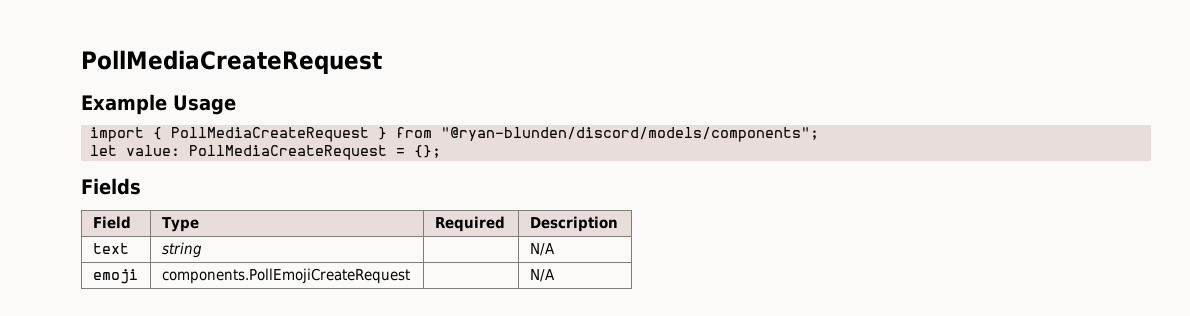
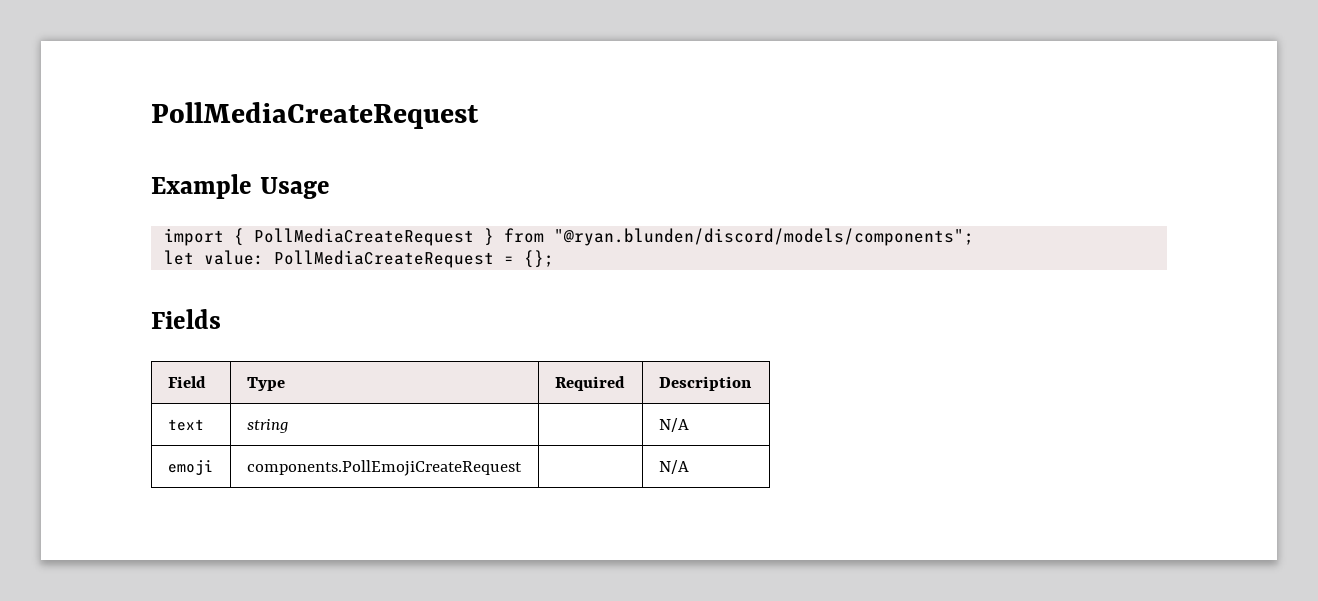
[441,127,819,142] "@ryan-blunden/discord/models/components"; -> [553,228,974,246] "@ryan.blunden/discord/models/components";

